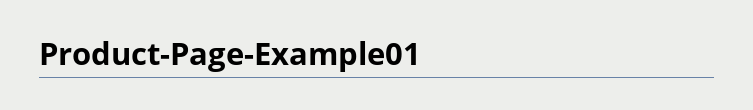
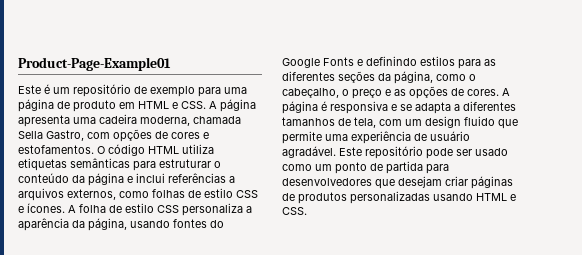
(421, 56) none -> [18,84,247,97] [18,99,256,112] [18,114,241,127] [18,129,209,142] [18,144,214,156] [18,158,221,171] [18,173,235,186] [18,188,258,201] [18,203,252,216] [18,218,224,231] [282,56,496,69] [282,71,476,84] [282,86,510,99] [282,101,516,114] [282,116,518,129] [282,131,470,144] [282,146,508,159] [282,161,449,174] [282,176,513,189] [282,191,516,204] [282,207,307,215] // Este é um repositório de exemplo para uma página de produto em HTML e CSS. A página apresenta uma cadeira moderna, chamada Sella Gastro, com opções de cores e estofamentos. O código HTML utiliza etiquetas semânticas para estruturar o conteúdo da página e inclui referências a arquivos externos, como folhas de estilo CSS e ícones. A folha de estilo CSS personaliza a aparência da página, usando fontes do Google Fonts e definindo estilos para as diferentes seções da página, como o cabeçalho, o preço e as opções de cores. A página é responsiva e se adapta a diferentes tamanhos de tela, com um design fluido que permite uma experiência de usuário agradável. Este repositório pode ser usado como um ponto de partida para desenvolvedores que desejam criar páginas de produtos personalizadas usando HTML e CSS.

